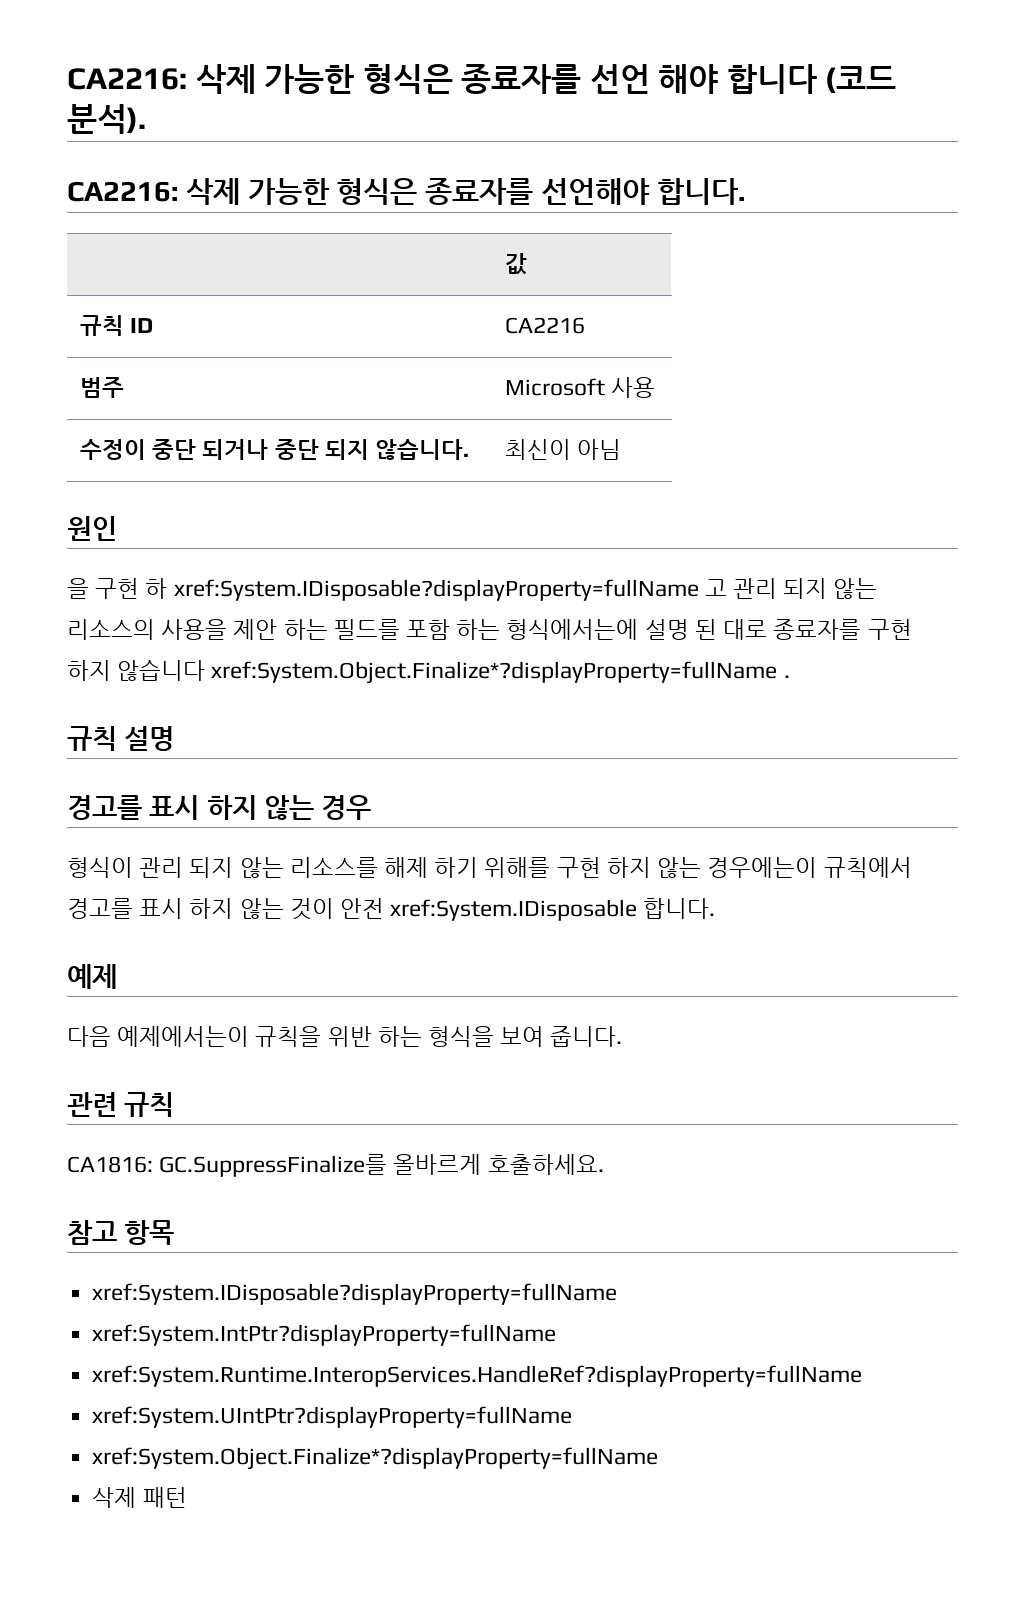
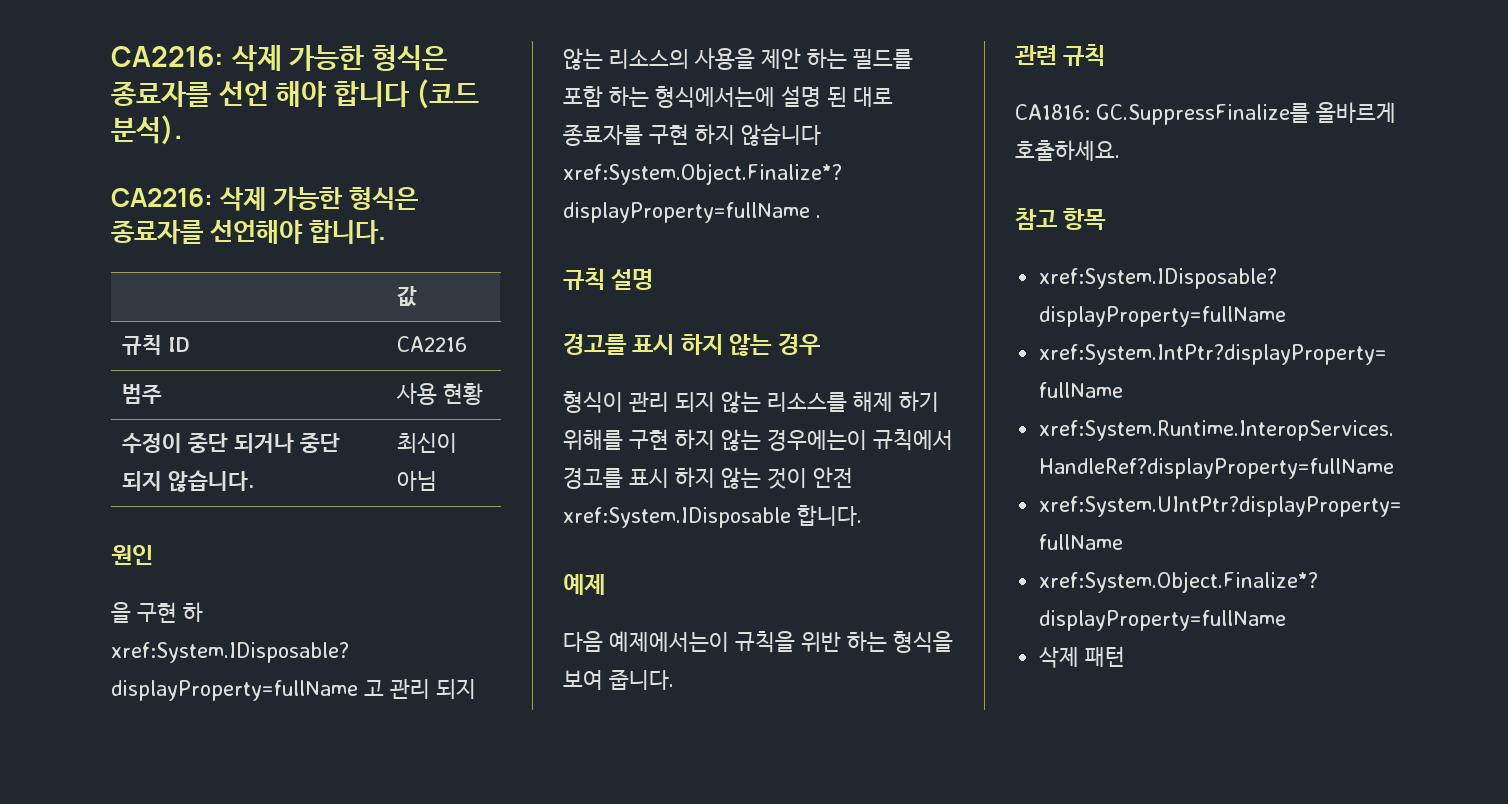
[505,378,606,396] Microsoft -> (162, 394) none
(656, 387) none -> [442,383,483,405] 현황

